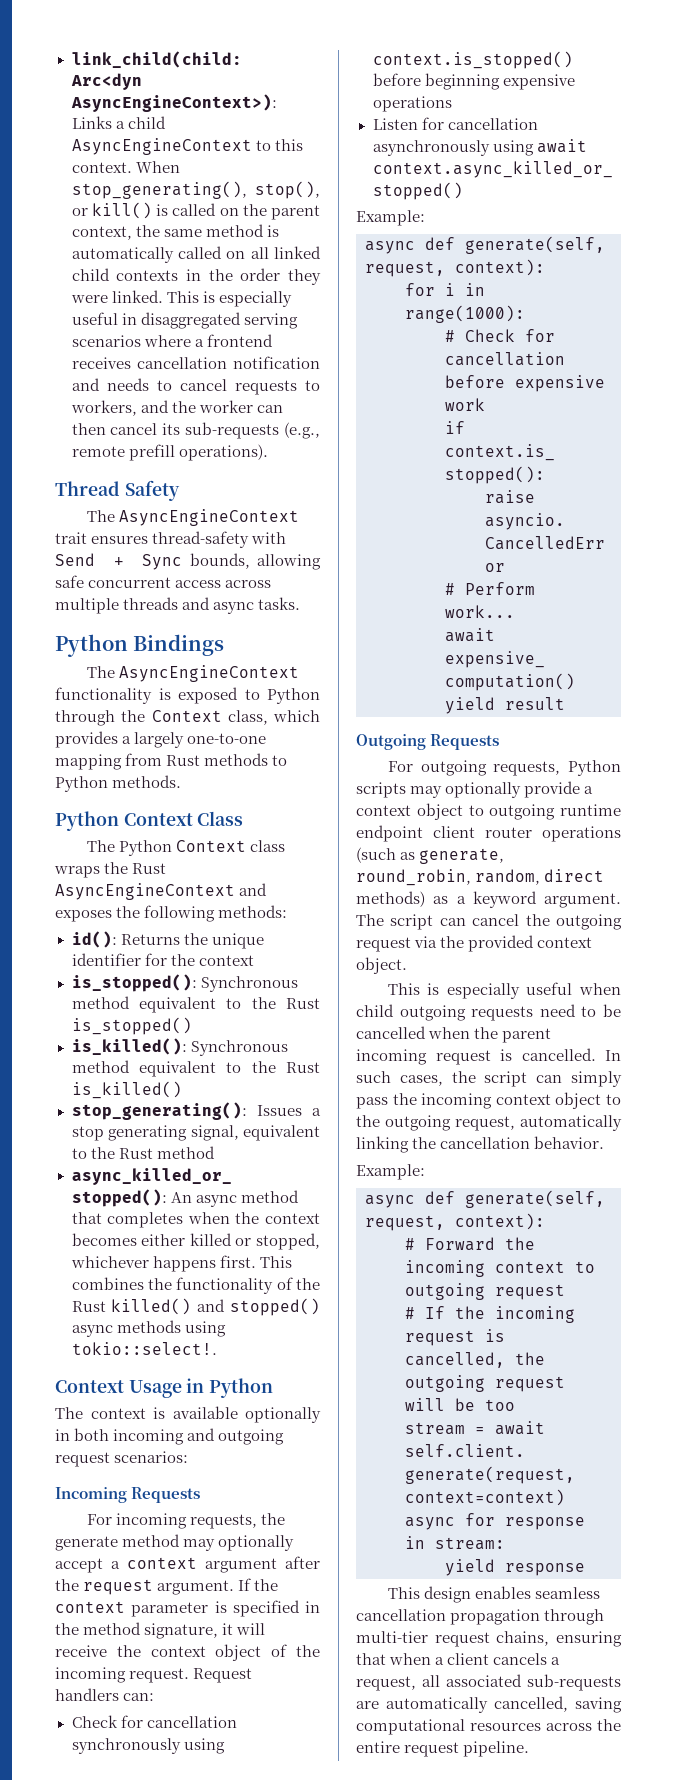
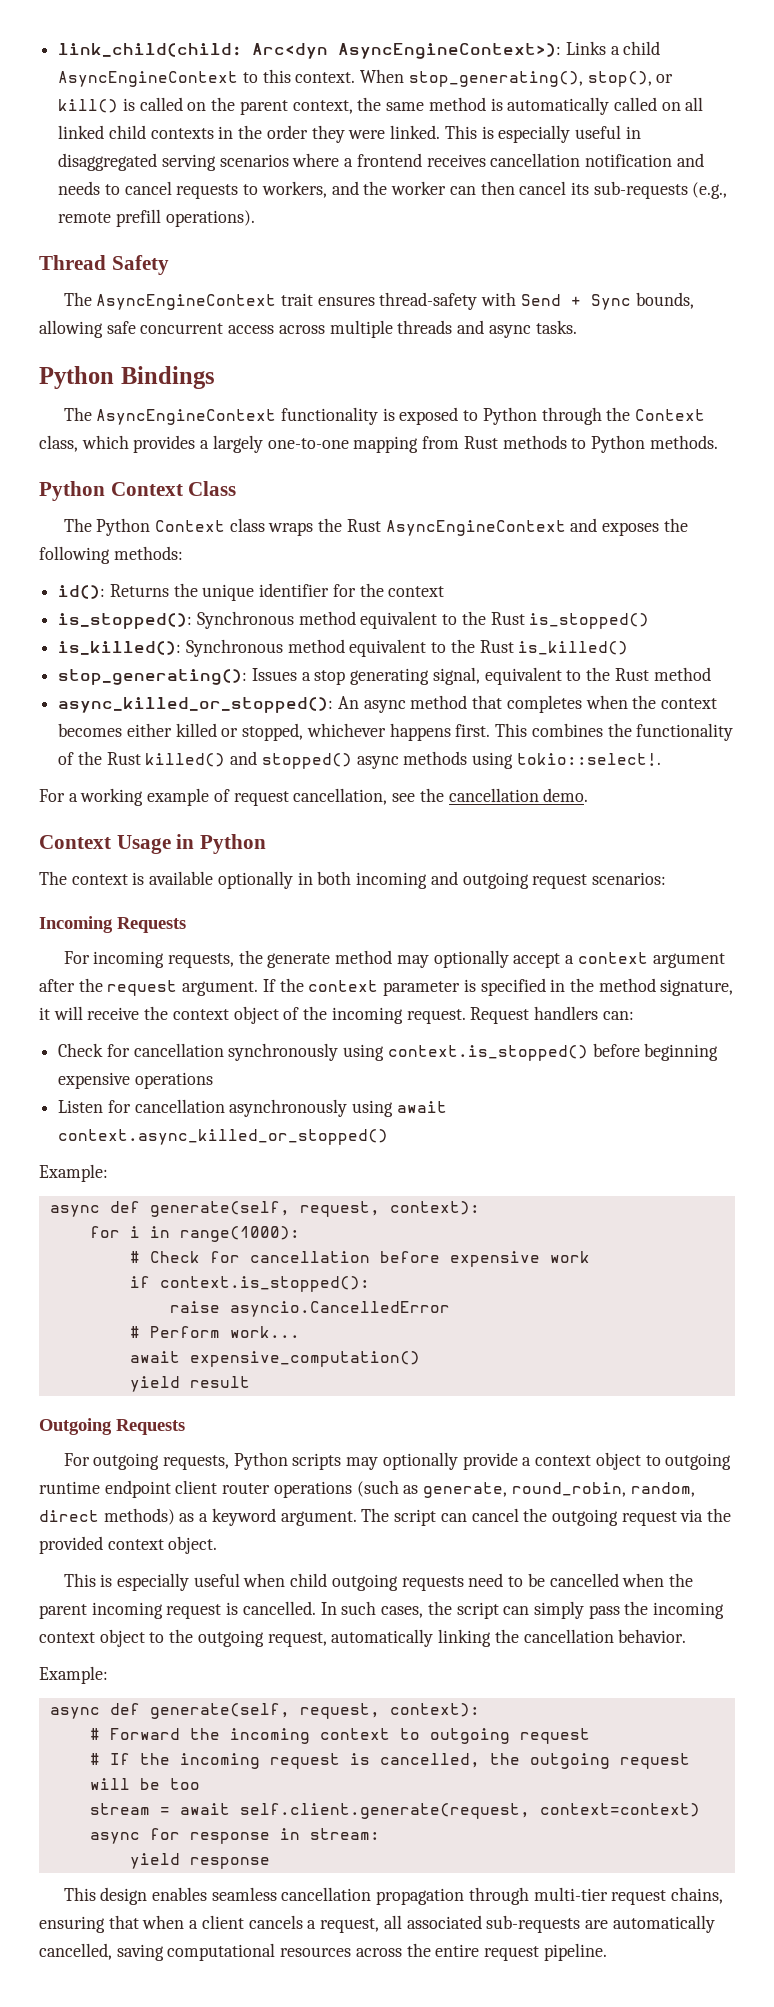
(217, 1348) none -> [39,788,589,806] // For a working example of request cancellation, see the cancellation demo.

